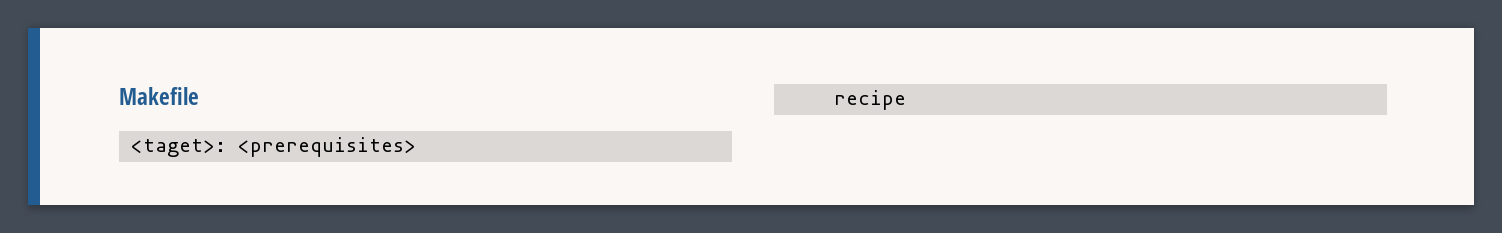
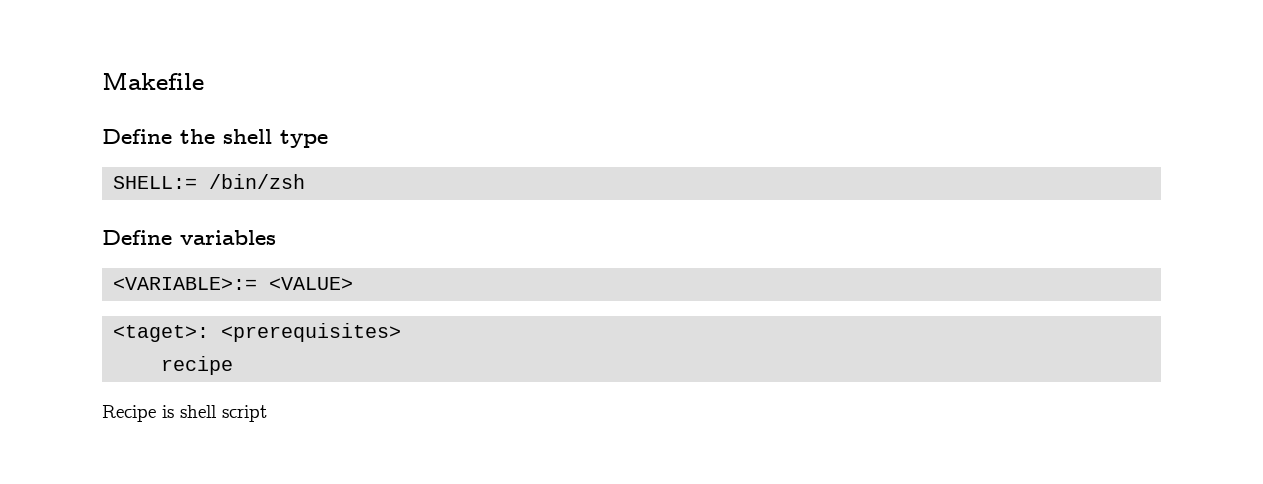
(199, 96) none -> [102,129,328,148] [113,174,306,189] [102,230,276,245] [113,277,354,290] // Define the shell type // SHELL:= /bin/zsh // Define variables // <VARIABLE>:= <VALUE>
(906, 100) none -> [102,405,267,422] // Recipe is shell script

